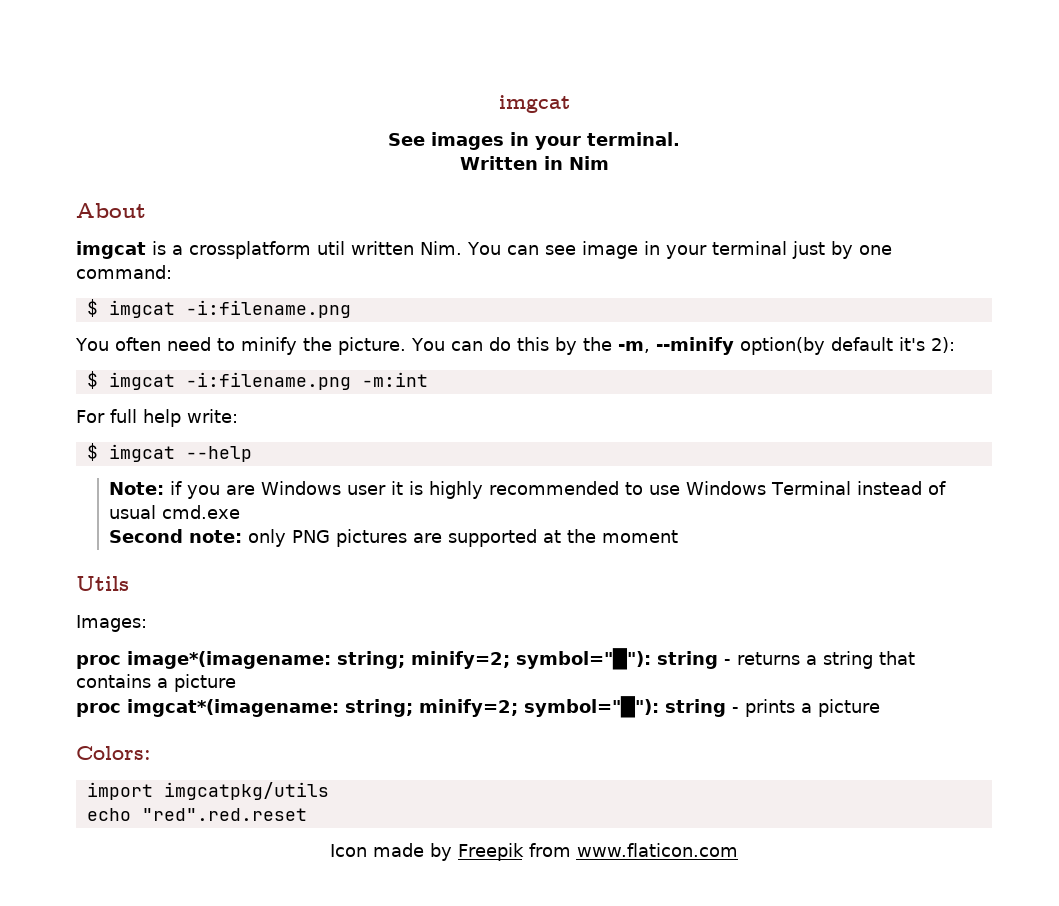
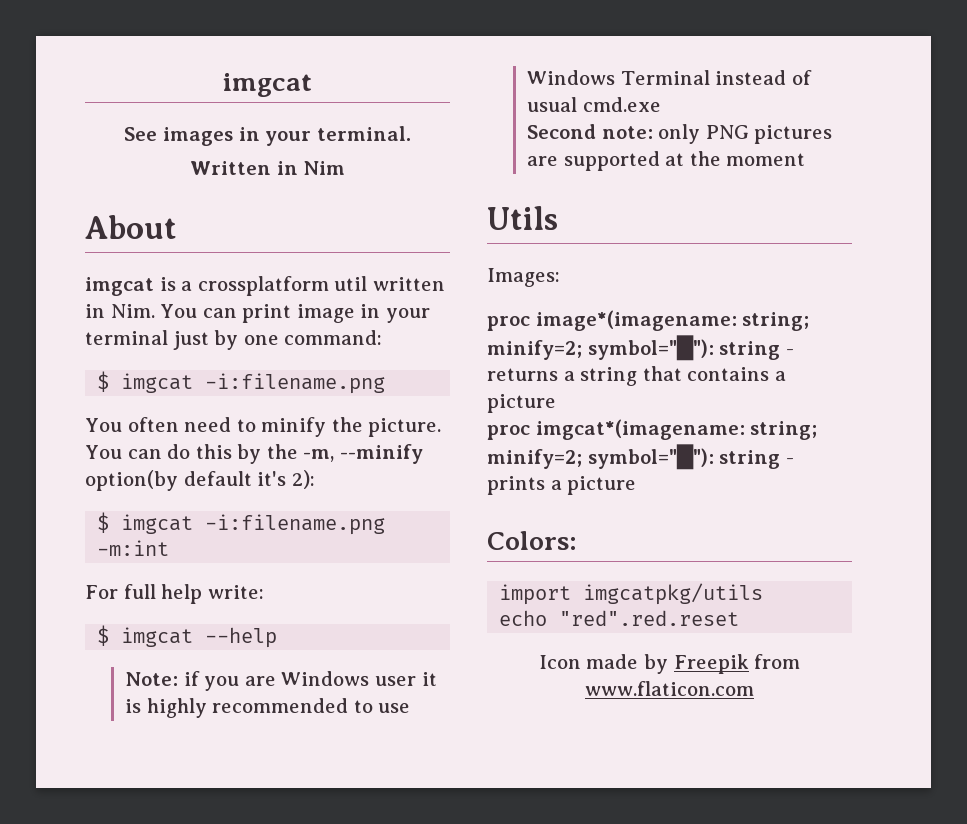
(414, 248) none -> [85,304,105,318] in
[544,245,576,255] see -> [242,304,292,323] print

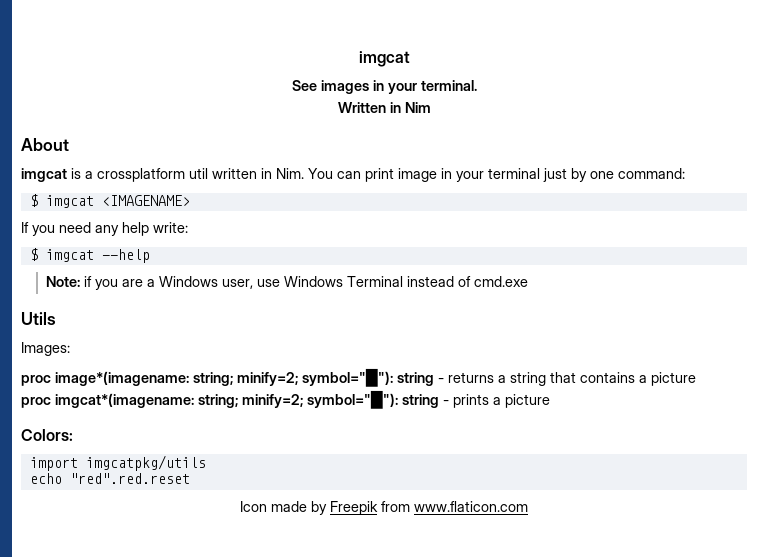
[205,373,386,394] [85,417,442,437] [85,444,423,464] [85,470,315,491] [97,512,386,535] [97,540,170,556] [85,584,156,599] -i:filename.png // You often need to minify the picture. You can do this by the -m, --minify option(by default it's 2): // $ imgcat -i:filename.png -m:int // For full -> [101,195,190,206] [21,222,119,236] <IMAGENAME> // If you need any
[281,671,437,686] [125,698,373,718] Windows user it is highly recommended to -> [146,276,253,289] a Windows user,
[527,97,578,112] usual -> (471, 281) none
[527,124,833,144] [527,151,806,171] // Second note: only PNG pictures are supported at the moment -> (528, 281) none

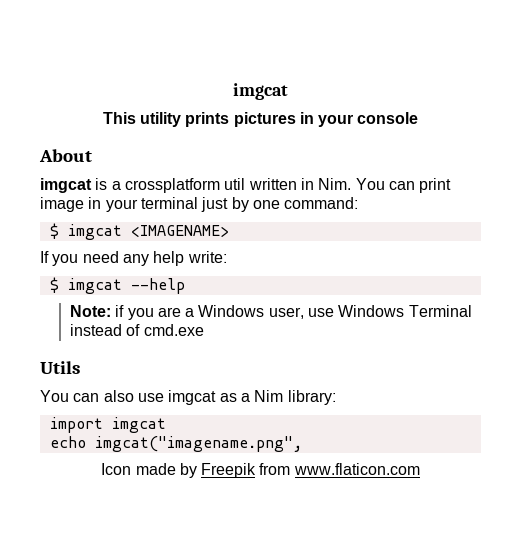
[358,51,410,67] [291,80,477,94] [337,102,431,113] imgcat // See images in your terminal. // Written in Nim -> [233,83,288,100] [102,112,419,127] imgcat // This utility prints pictures in your console
[21,342,70,356] [21,368,696,387] [21,390,550,409] [21,429,73,441] Images: // proc image*(imagename: string; minify=2; symbol="█"): string - returns a string that contains a picture // proc imgcat*(imagename: string; minify=2; symbol="█"): string - prints a picture // Colors: -> [40,390,336,405] You can also use imgcat as a Nim library:
[85,455,206,471] imgcatpkg/utils -> [111,417,166,433] imgcat
[69,473,190,484] "red".red.reset -> [94,436,302,452] imgcat("imagename.png",

